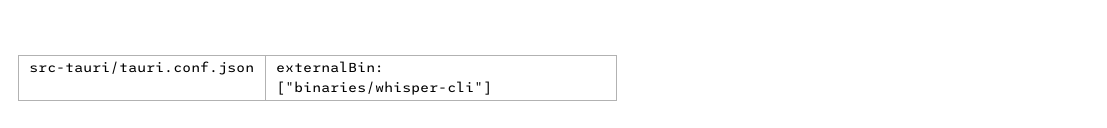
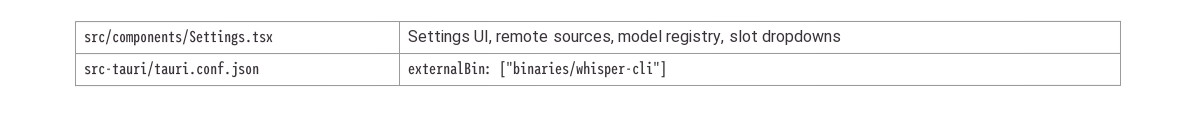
(28, 68) none -> [82,29,273,47] [406,29,841,46] src/components/Settings.tsx | Settings UI, remote sources, model registry, slot dropdowns //

